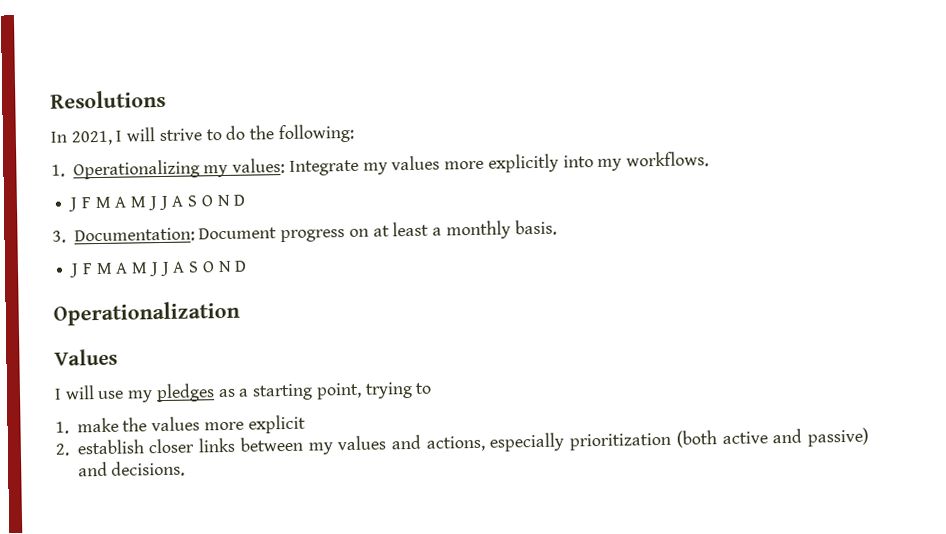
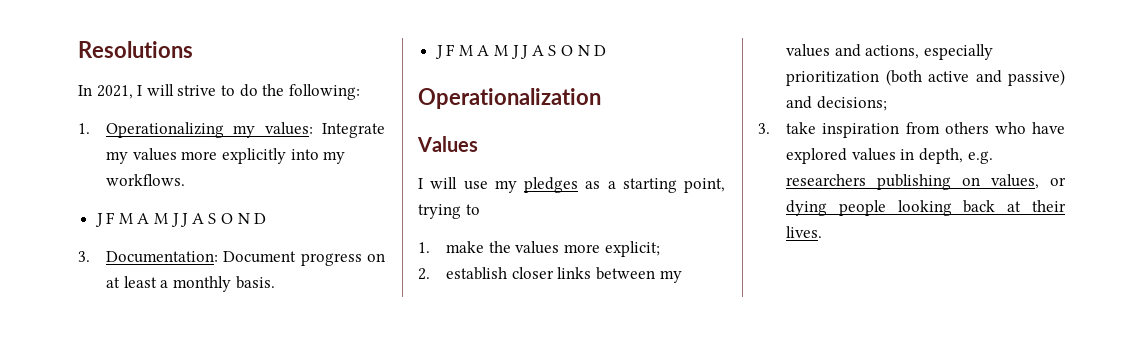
[247,414,306,434] explicit -> [604,241,660,257] explicit;
[111,460,186,477] decisions. -> [816,96,887,111] [758,122,1065,138] [786,148,993,164] [786,174,1066,190] [786,200,1066,216] [786,226,823,238] decisions; // 3. take inspiration from others who have explored values in depth, e.g. researchers publishing on values, or dying people looking back at their lives.

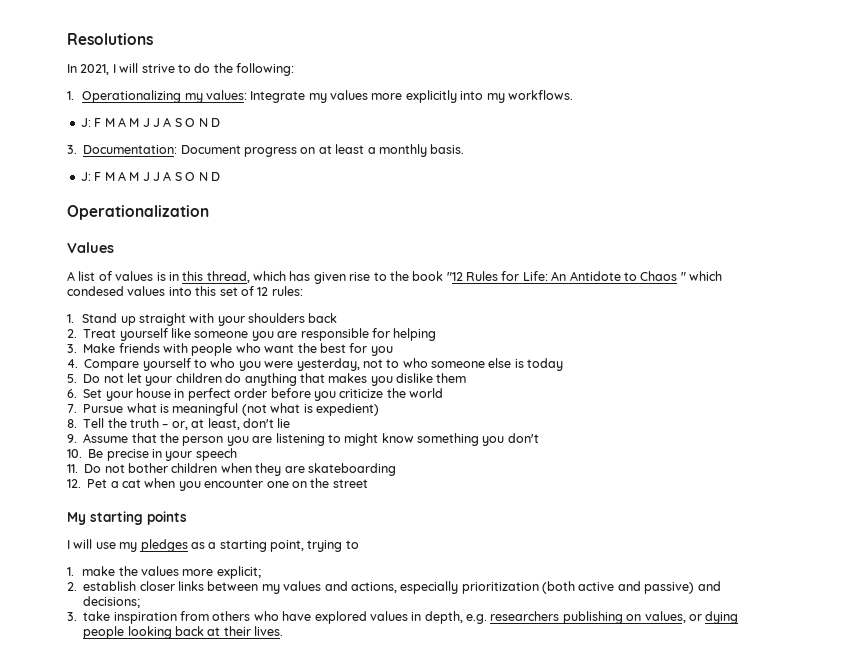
[94,213,103,227] J -> [80,118,91,127] J:
[434,45,443,59] J -> [80,172,91,181] J:
(478, 144) none -> [67,271,722,284] [67,286,303,296] [67,313,338,326] [67,328,437,341] [67,343,393,356] [67,358,564,371] [67,373,467,386] [67,388,443,401] [67,403,379,416] [67,418,291,430] [67,433,539,446] [67,448,237,461] [67,463,396,476] [67,478,368,491] [67,511,187,525] // A list of values is in this thread, which has given rise to the book "12 Rules for Life: An Antidote to Chaos " which condesed values into this set of 12 rules: // 1. Stand up straight with your shoulders back // 2. Treat yourself like someone you are responsible for helping // 3. Make friends with people who want the best for you // 4. Compare yourself to who you were yesterday, not to who someone else is today // 5. Do not let your children do anything that makes you dislike them // 6. Set your house in perfect order before you criticize the world // 7. Pursue what is meaningful (not what is expedient) // 8. Tell the truth – or, at least, don't lie // 9. Assume that the person you are listening to might know something you don't // 10. Be precise in your speech // 11. Do not bother children when they are skateboarding // 12. Pet a cat when you encounter one on the street // My starting points

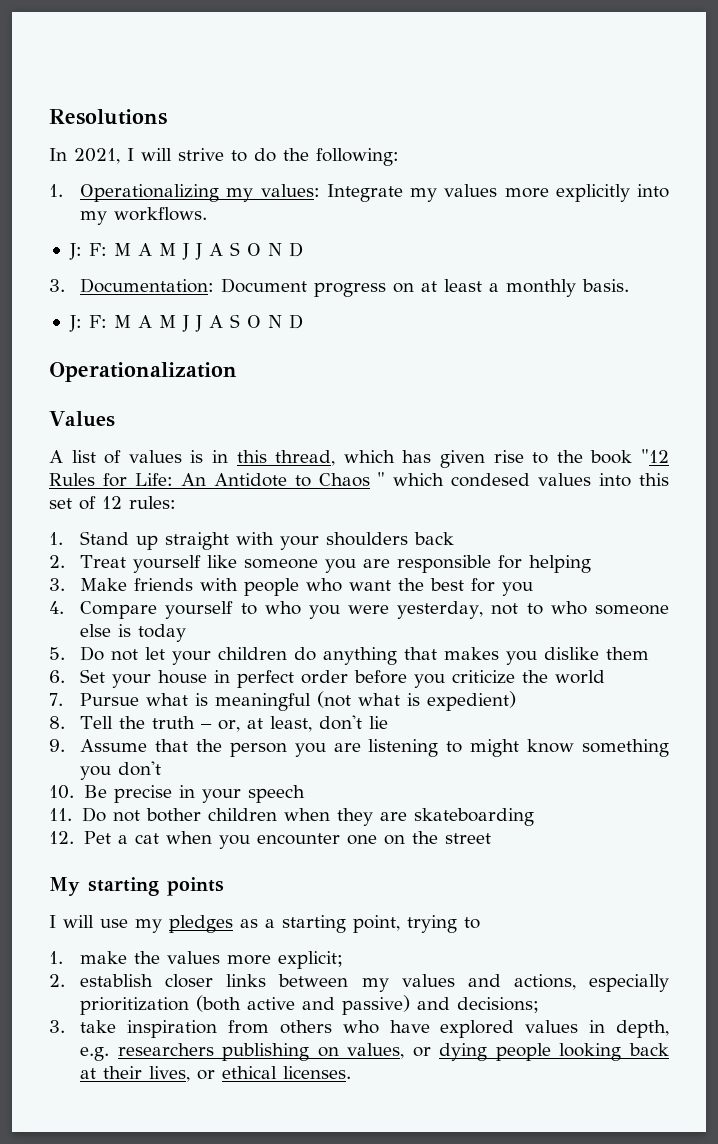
[94,118,102,127] F -> [88,243,107,256] F:
[94,172,102,181] F -> [88,315,107,328] F:
[254,626,284,636] lives. -> [149,1066,352,1082] lives, or ethical licenses.

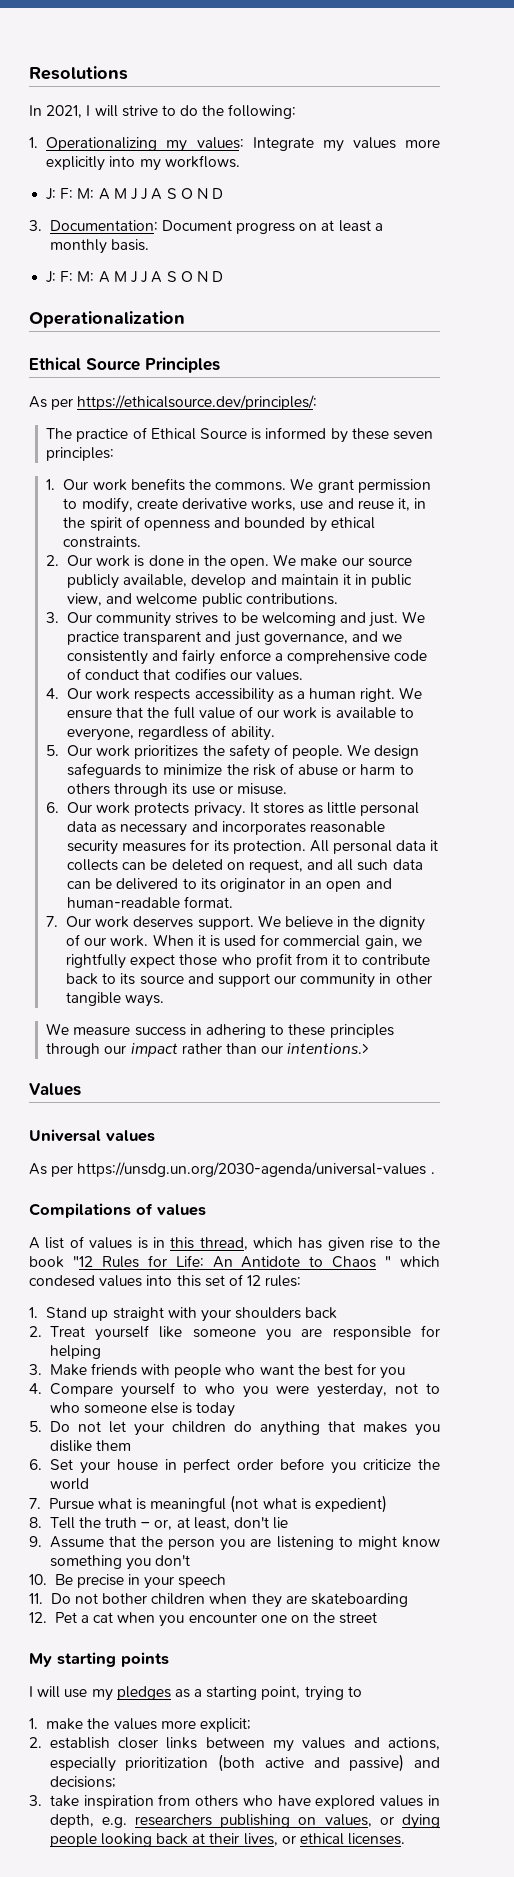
[113,243,131,256] M -> [77,188,95,199] M:
[113,315,131,328] M -> [77,271,95,282] M:
[49,411,115,427] Values -> [29,357,220,373] [29,395,318,410] [46,427,433,443] [46,447,115,461] [46,478,431,493] [63,497,427,513] [63,516,375,532] [63,536,142,548] [46,554,412,569] [66,574,413,589] [66,593,338,607] [46,611,426,627] [66,631,403,646] [66,649,428,665] [66,668,303,681] [46,687,423,703] [66,706,414,719] [66,725,275,741] [46,744,420,760] [66,763,414,778] [66,783,287,797] [46,802,420,817] [66,821,385,836] [66,839,439,855] [66,859,423,873] [66,878,392,892] [66,896,234,909] [46,915,426,931] [65,934,422,949] [65,953,431,969] [65,973,432,988] [65,992,165,1007] [46,1023,394,1038] [46,1043,370,1057] [29,1083,81,1096] [29,1129,155,1142] [29,1162,435,1177] [29,1203,206,1218] Ethical Source Principles // As per https://ethicalsource.dev/principles/: // The practice of Ethical Source is informed by these seven principles: // 1. Our work benefits the commons. We grant permission to modify, create derivative works, use and reuse it, in the spirit of openness and bounded by ethical constraints. // 2. Our work is done in the open. We make our source publicly available, develop and maintain it in public view, and welcome public contributions. // 3. Our community strives to be welcoming and just. We practice transparent and just governance, and we consistently and fairly enforce a comprehensive code of conduct that codifies our values. // 4. Our work respects accessibility as a human right. We ensure that the full value of our work is available to everyone, regardless of ability. // 5. Our work prioritizes the safety of people. We design safeguards to minimize the risk of abuse or harm to others through its use or misuse. // 6. Our work protects privacy. It stores as little personal data as necessary and incorporates reasonable security measures for its protection. All personal data it collects can be deleted on request, and all such data can be delivered to its originator in an open and human-readable format. // 7. Our work deserves support. We believe in the dignity of our work. When it is used for commercial gain, we rightfully expect those who profit from it to contribute back to its source and support our community in other tangible ways. // We measure success in adhering to these principles through our impact rather than our intentions.> // Values // Universal values // As per https://unsdg.un.org/2030-agenda/universal-values . // Compilations of values

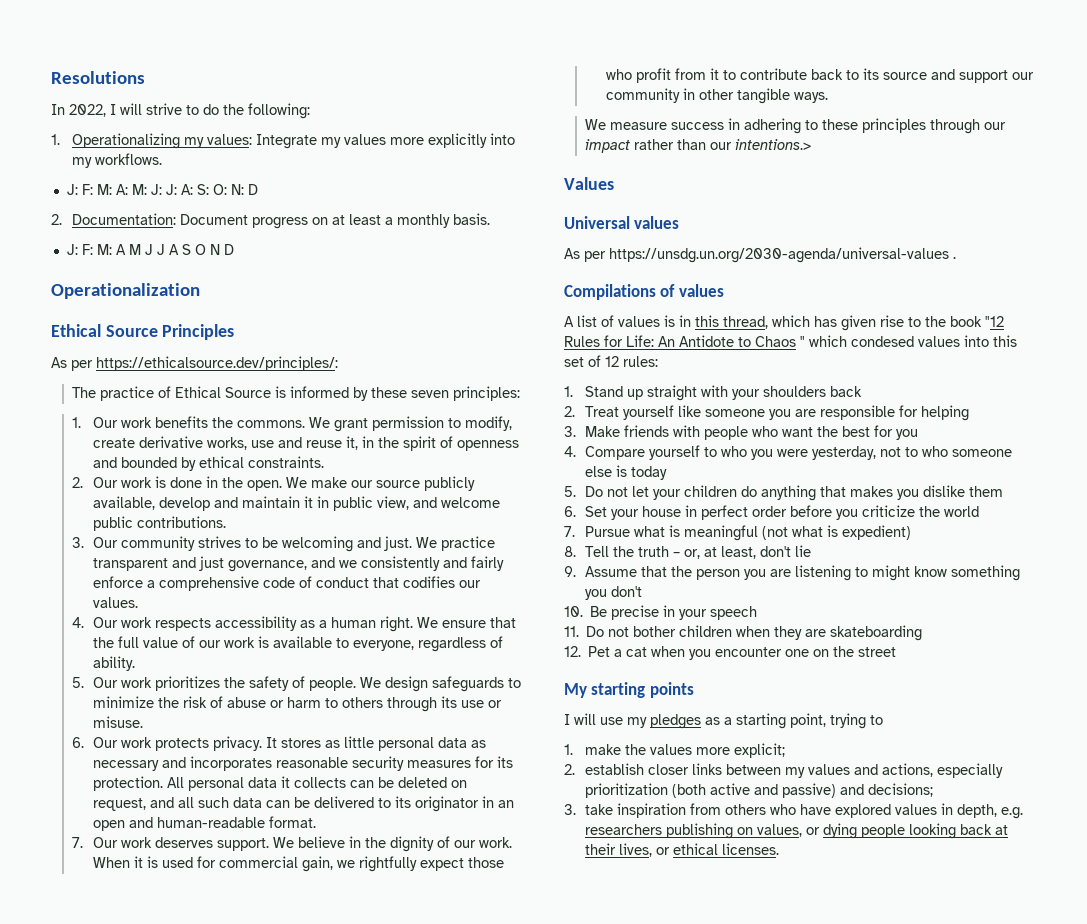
[46,105,83,118] 2021, -> [69,104,106,117] 2022,
[98,188,224,200] [29,220,42,231] A M J J A S O N D // 3. -> [115,184,258,195] [51,214,62,225] A: M: J: J: A: S: O: N: D // 2.

